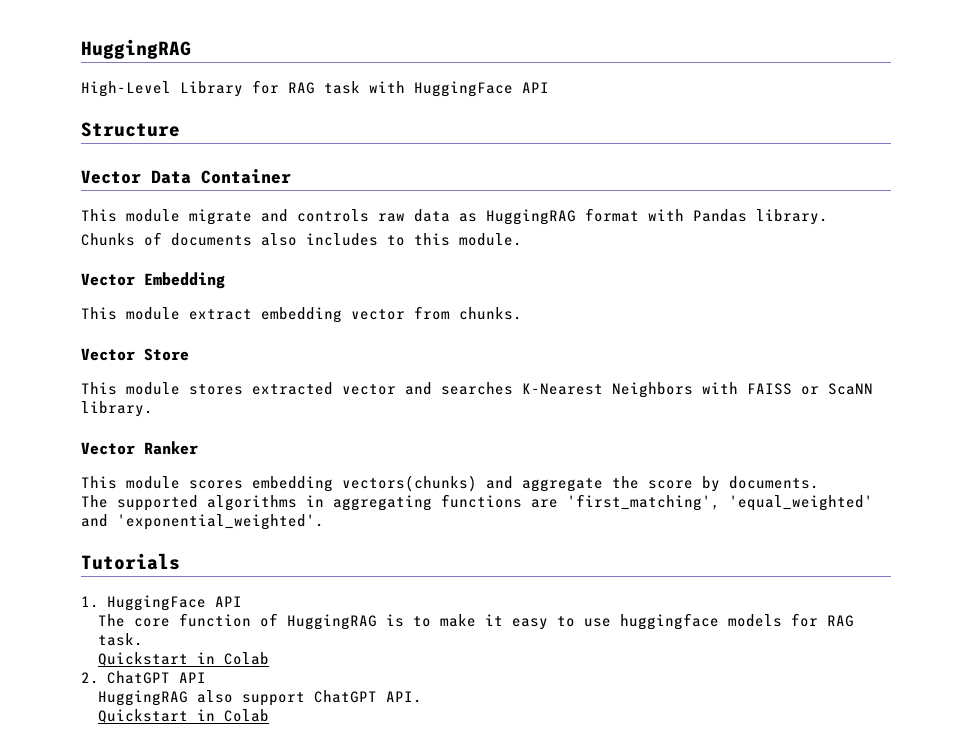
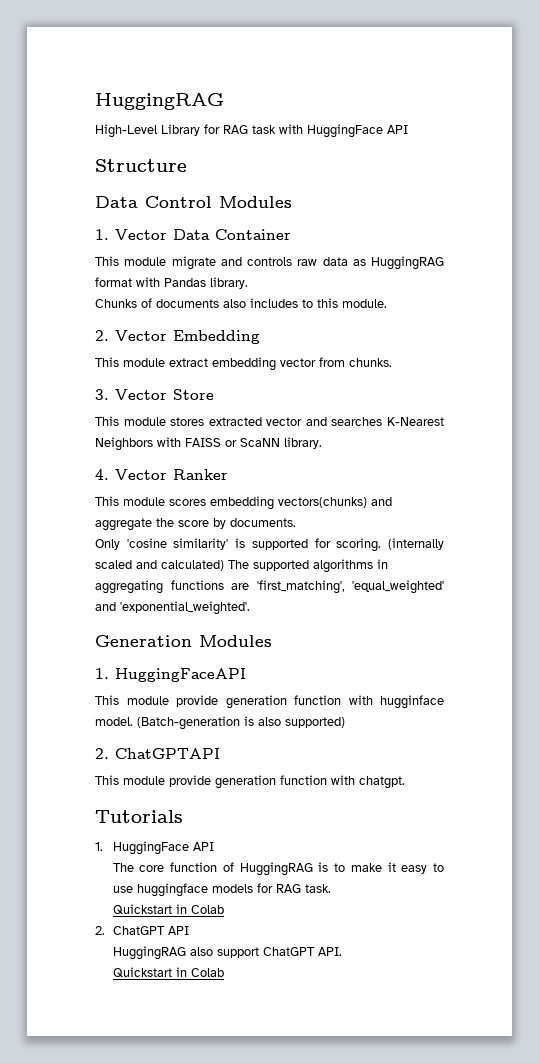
(180, 129) none -> [95,196,292,208] [95,229,109,240] Data Control Modules // 1.
(522, 239) none -> [95,330,109,341] 2.
(522, 313) none -> [95,389,109,400] 3.
(153, 409) none -> [95,469,109,480] 4.
(819, 482) none -> [95,538,445,552] [95,560,224,571] Only 'cosine similarity' is supported for scoring. (internally scaled and calculated)
(324, 522) none -> [95,635,272,647] [95,668,246,682] [95,695,444,709] [95,716,345,730] [95,748,220,759] [95,775,405,789] // Generation Modules // 1. HuggingFaceAPI // This module provide generation function with hugginface model. (Batch-generation is also supported) // 2. ChatGPTAPI // This module provide generation function with chatgpt.

